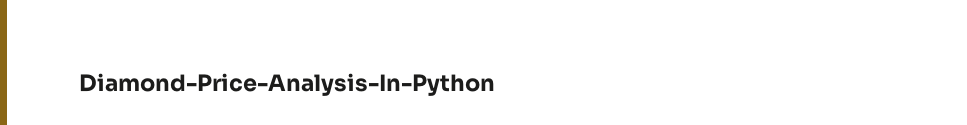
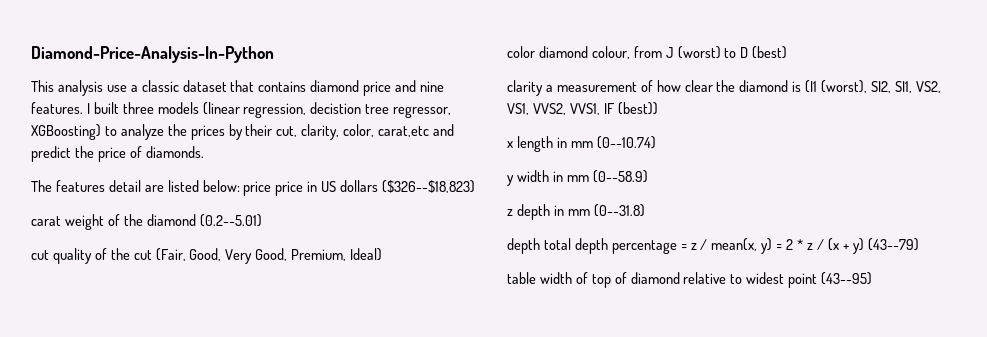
(495, 84) none -> [31,80,445,96] [31,102,452,118] [31,124,455,140] [31,146,204,162] [31,180,476,196] [31,214,262,230] [31,248,383,264] [507,46,788,59] [507,80,941,96] [507,102,658,115] [507,136,656,152] [507,170,648,186] [507,204,645,220] [507,238,919,254] [507,272,873,288] // This analysis use a classic dataset that contains diamond price and nine features. I built three models (linear regression, decistion tree regressor, XGBoosting) to analyze the prices by their cut, clarity, color, carat,etc and predict the price of diamonds. // The features detail are listed below: price price in US dollars ($326--$18,823) // carat weight of the diamond (0.2--5.01) // cut quality of the cut (Fair, Good, Very Good, Premium, Ideal) // color diamond colour, from J (worst) to D (best) // clarity a measurement of how clear the diamond is (I1 (worst), SI2, SI1, VS2, VS1, VVS2, VVS1, IF (best)) // x length in mm (0--10.74) // y width in mm (0--58.9) // z depth in mm (0--31.8) // depth total depth percentage = z / mean(x, y) = 2 * z / (x + y) (43--79) // table width of top of diamond relative to widest point (43--95)

